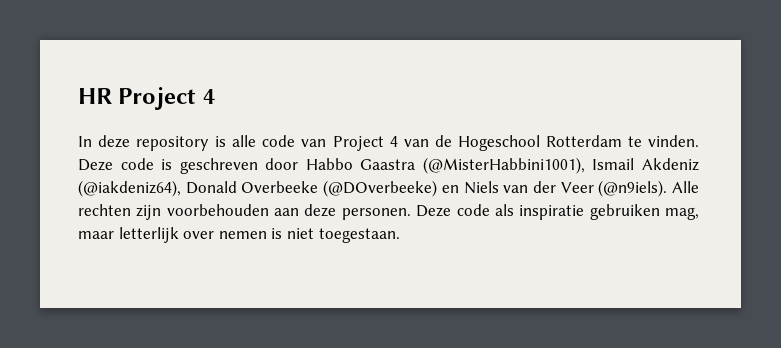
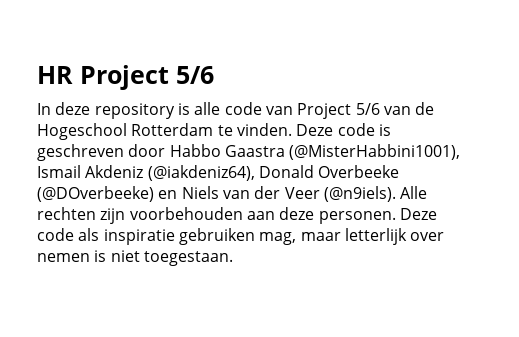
[202,89,215,104] 4 -> [176,66,214,84] 5/6
[389,136,398,147] 4 -> [355,103,380,115] 5/6

